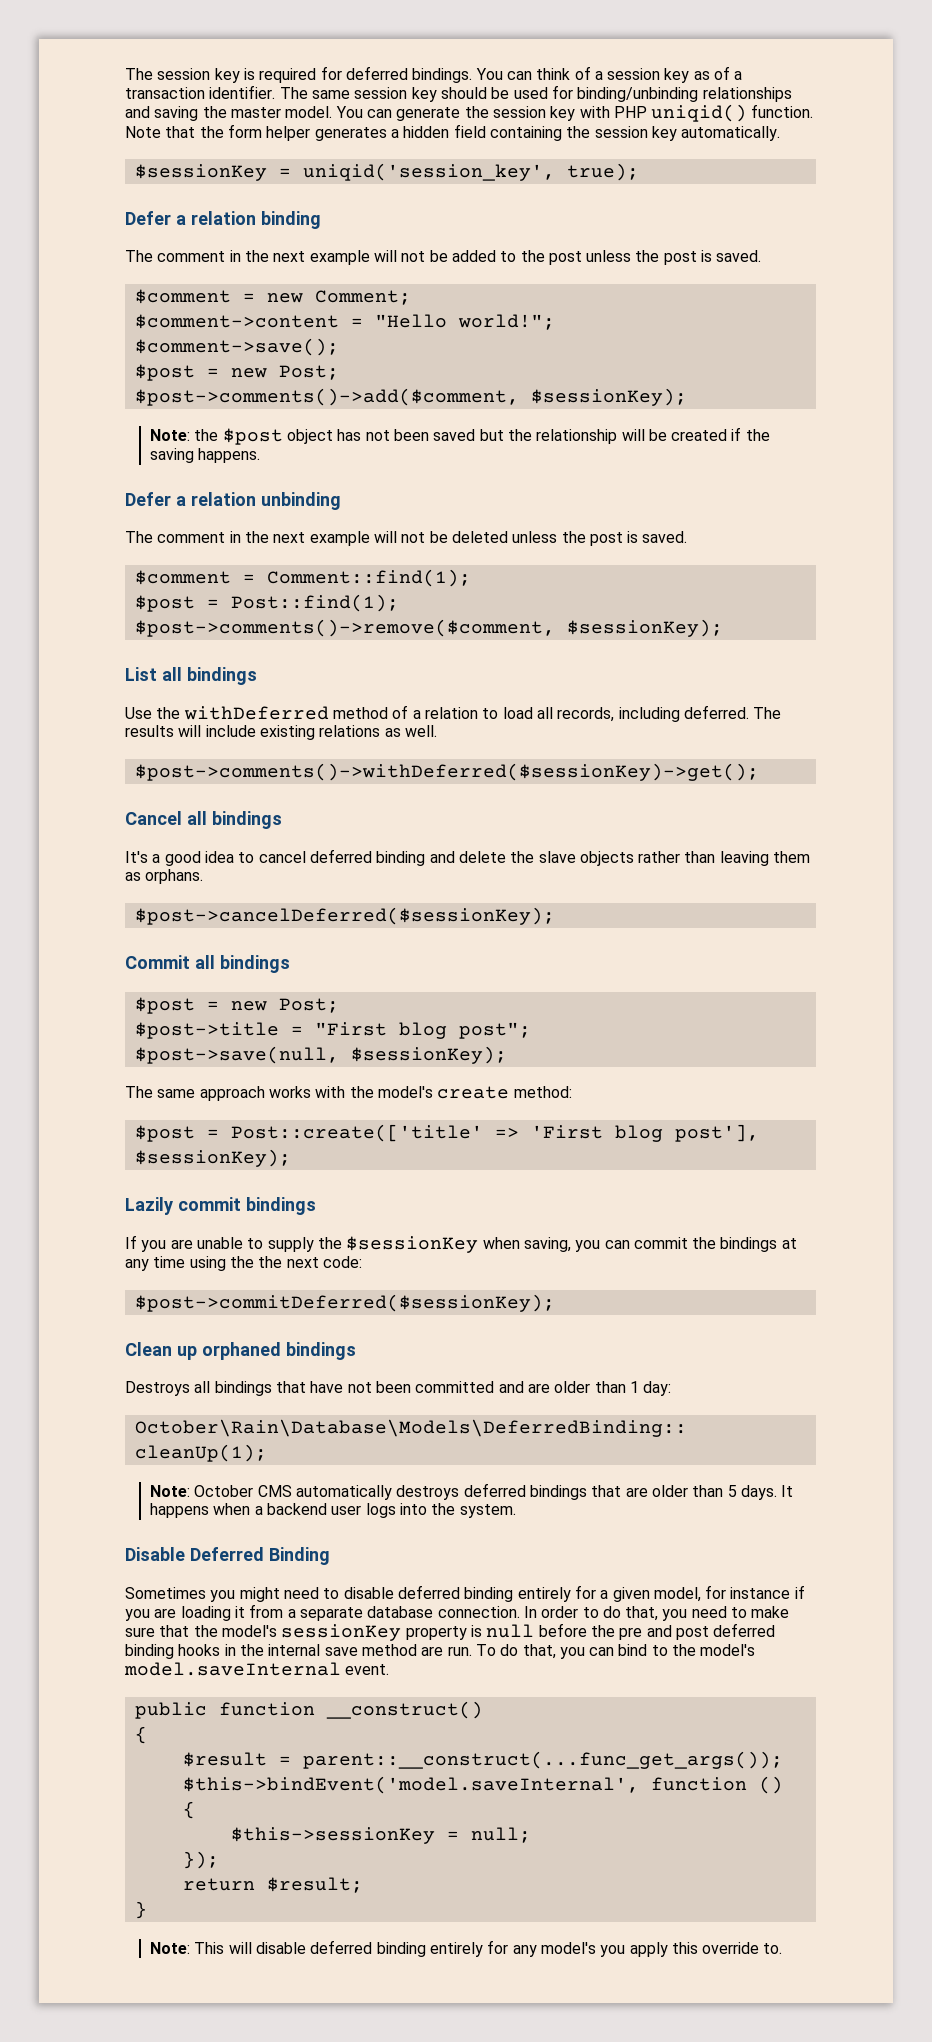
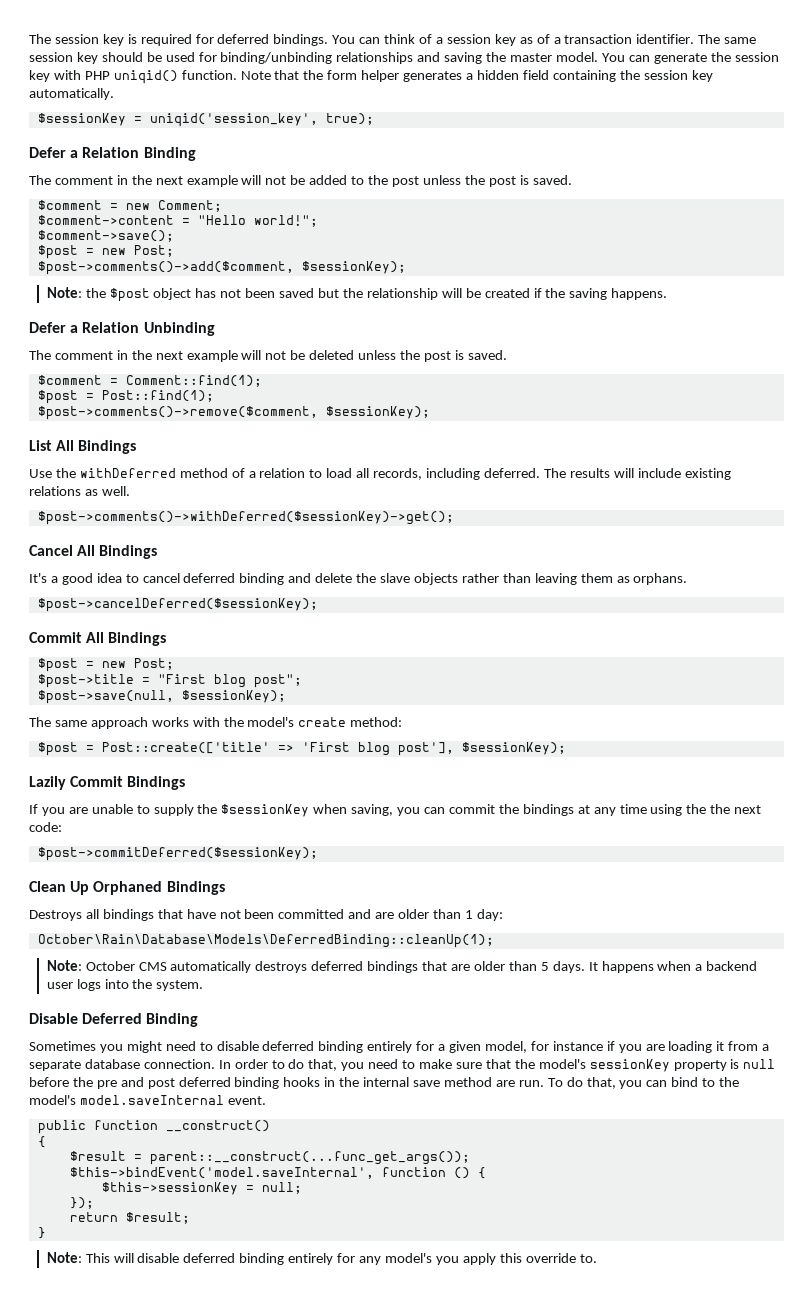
[190,211,321,229] relation binding -> [82,147,196,161] Relation Binding
[190,492,341,510] relation unbinding -> [82,322,215,336] Relation Unbinding
[161,667,257,685] all bindings -> [56,440,137,454] All Bindings
[186,811,282,829] all bindings -> [77,545,158,559] All Bindings
[194,955,290,973] all bindings -> [86,632,167,646] All Bindings
[177,1197,316,1215] commit bindings -> [70,776,186,790] Commit Bindings
[176,1342,356,1360] up orphaned bindings -> [70,881,225,895] Up Orphaned Bindings

